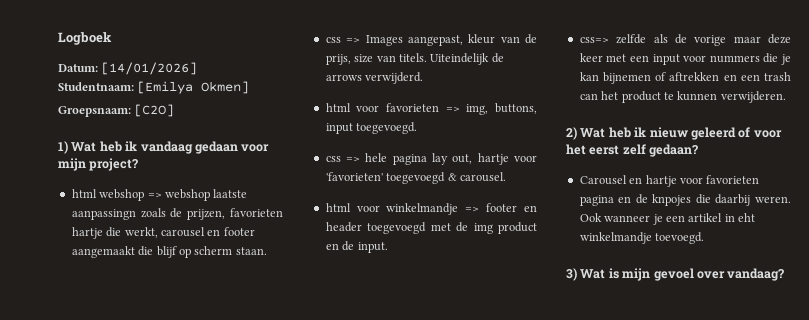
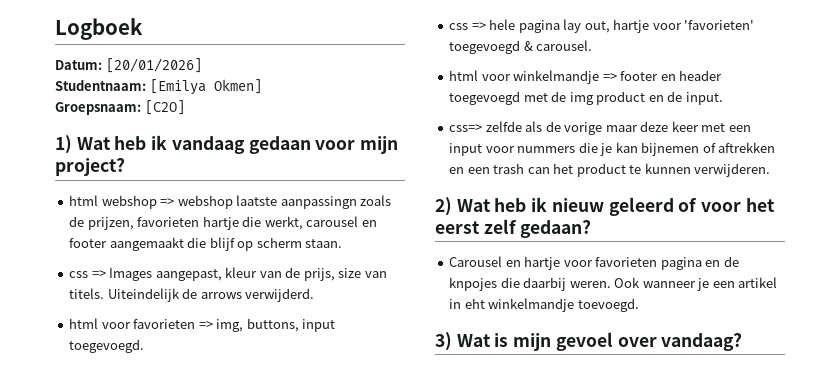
[101,62,198,75] [14/01/2026] -> [105,58,202,73] [20/01/2026]

